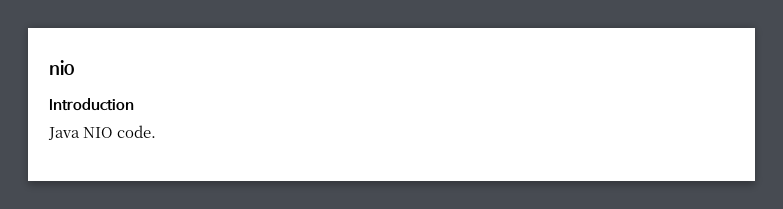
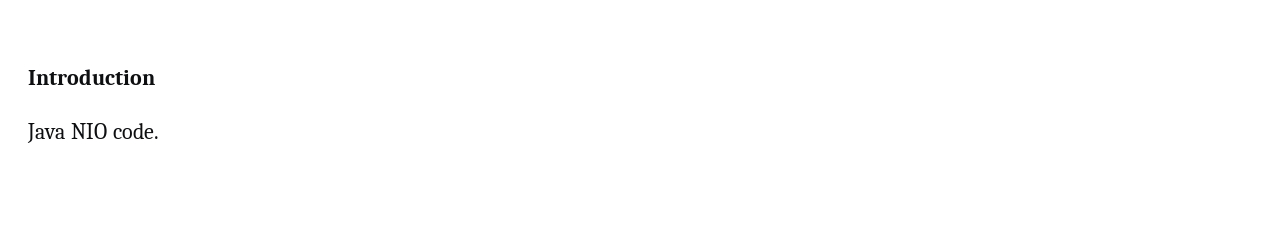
[49,60,74,75] nio // -> (28, 77) none

